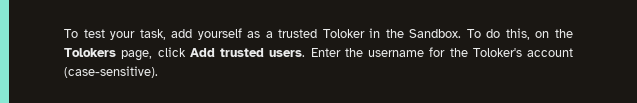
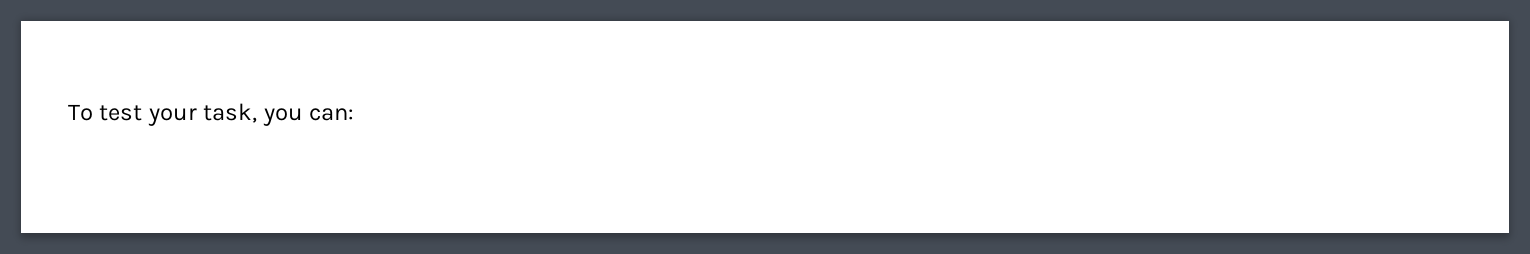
[171,28,573,40] [64,47,573,61] [64,66,158,78] add yourself as a trusted Toloker in the Sandbox. To do this, on the Tolokers page, click Add trusted users. Enter the username for the Toloker's account (case-sensitive). -> [262,108,355,126] you can:

